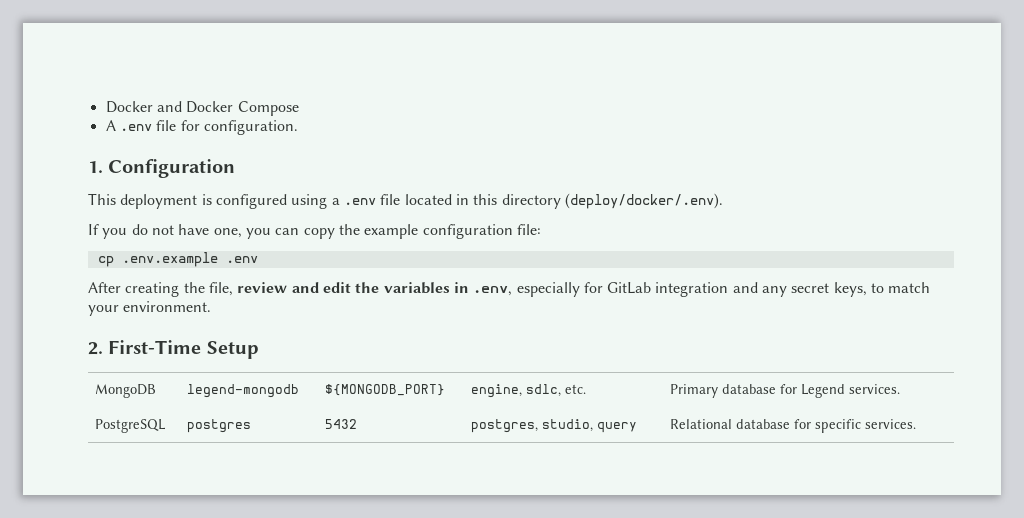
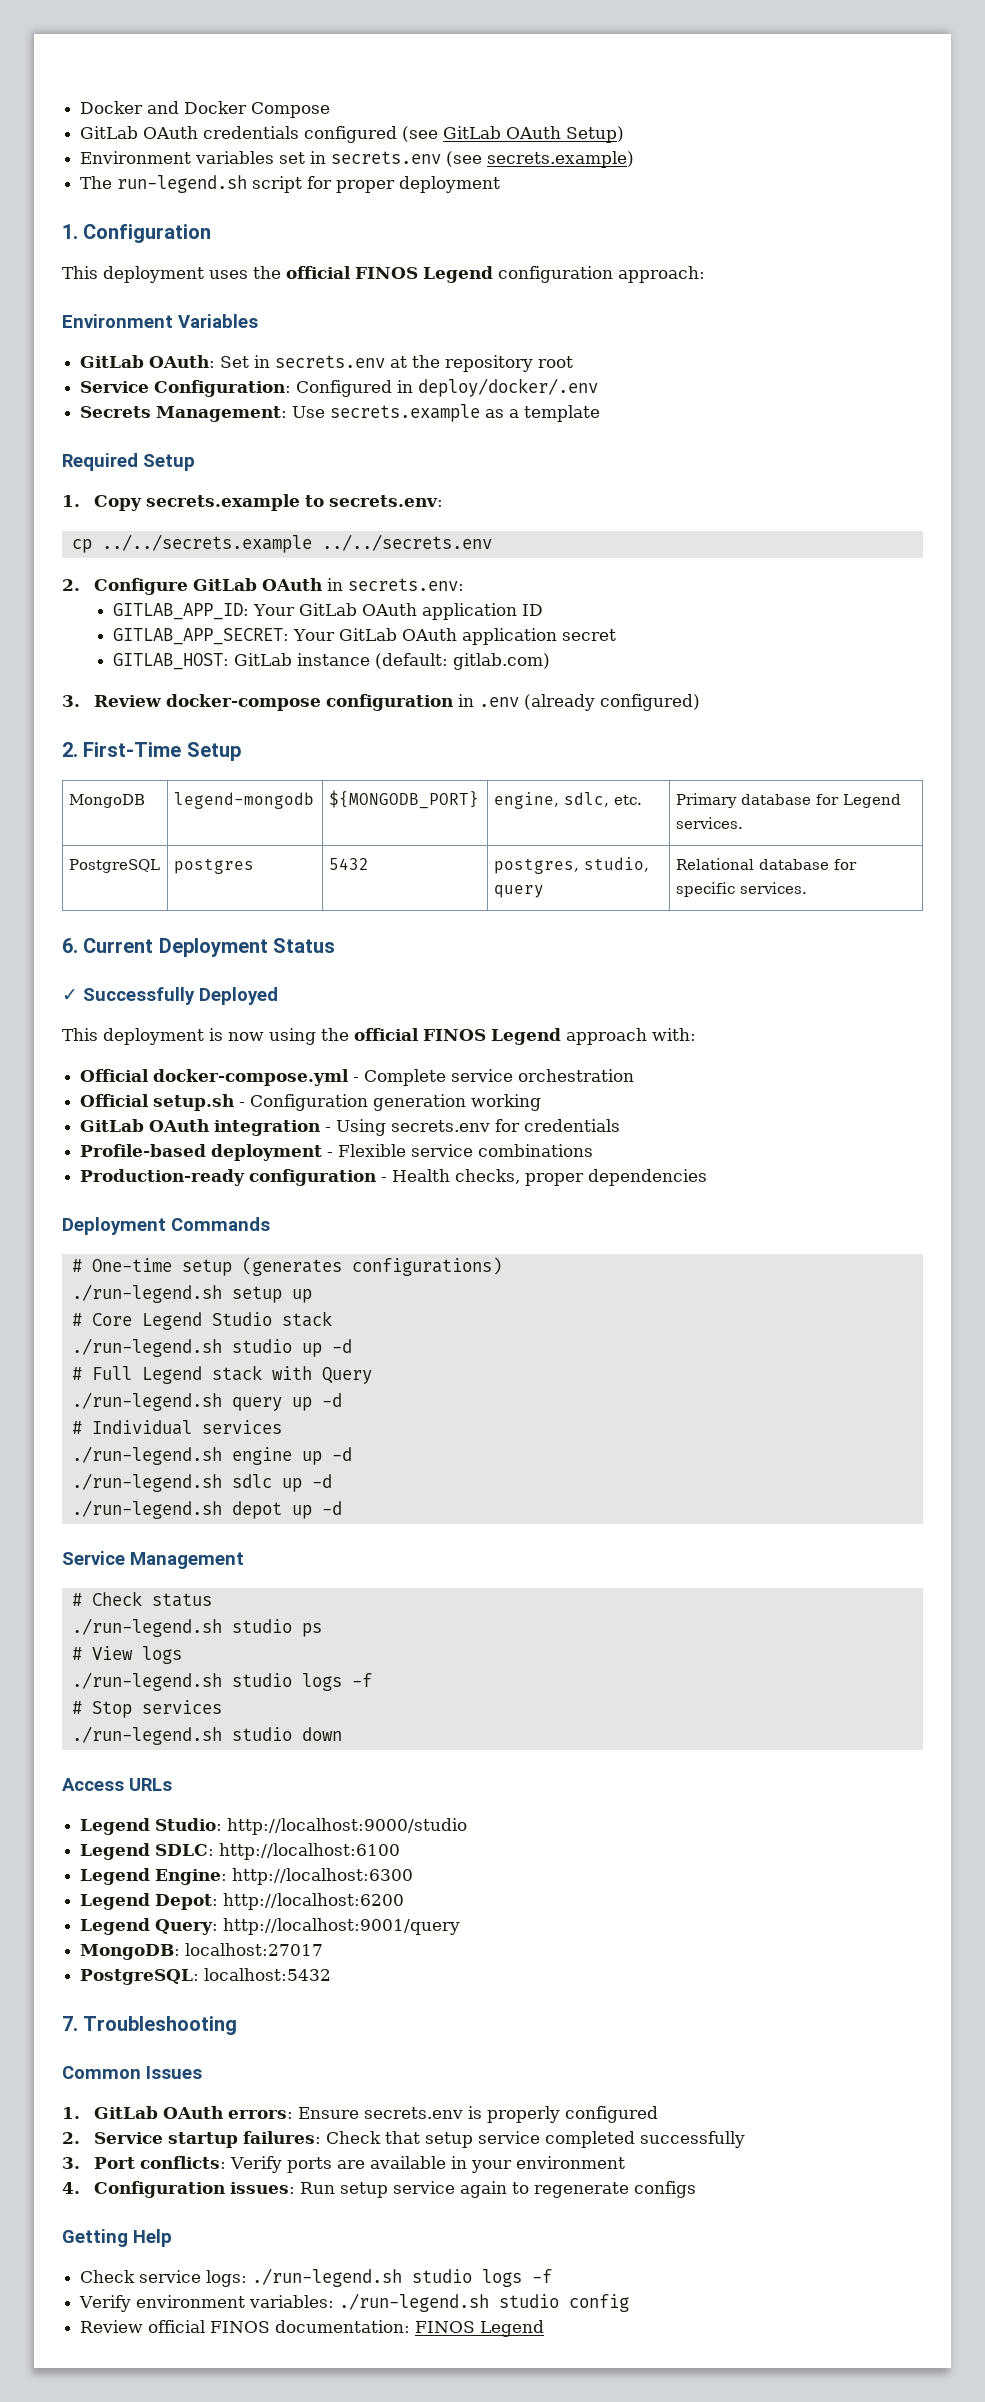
[105,120,298,135] [88,159,236,178] [88,193,723,209] [88,224,541,239] [97,252,258,267] [88,282,931,297] [88,301,212,316] A .env file for configuration. // 1. Configuration // This deployment is configured using a .env file located in this directory (deploy/docker/.env). // If you do not have one, you can copy the example configuration file: // cp .env.example .env // After creating the file, review and edit the variables in .env, especially for GitLab integration and any secret keys, to match your environment. -> [80,126,625,143] [80,151,635,168] [80,175,501,193] [62,224,212,243] [62,266,705,283] [62,314,258,328] [80,355,574,372] [80,378,599,397] [80,404,601,422] [62,453,195,471] [62,494,444,511] [71,534,492,553] [62,578,465,595] [112,603,543,620] [112,628,616,645] [112,653,550,670] [62,694,701,711] GitLab OAuth credentials configured (see GitLab OAuth Setup) // Environment variables set in secrets.env (see secrets.example) // The run-legend.sh script for proper deployment // 1. Configuration // This deployment uses the official FINOS Legend configuration approach: // Environment Variables // GitLab OAuth: Set in secrets.env at the repository root // Service Configuration: Configured in deploy/docker/.env // Secrets Management: Use secrets.example as a template // Required Setup // 1. Copy secrets.example to secrets.env: // cp ../../secrets.example ../../secrets.env // 2. Configure GitLab OAuth in secrets.env: // GITLAB_APP_ID: Your GitLab OAuth application ID // GITLAB_APP_SECRET: Your GitLab OAuth application secret // GITLAB_HOST: GitLab instance (default: gitlab.com) // 3. Review docker-compose configuration in .env (already configured)
(916, 424) none -> [62,938,336,957] [62,987,278,1005] [62,1028,696,1045] [80,1069,635,1086] [80,1094,542,1111] [80,1119,621,1136] [80,1144,594,1161] [80,1169,708,1186] [62,1217,270,1235] [71,1257,502,1276] [71,1284,312,1303] [71,1311,332,1330] [71,1338,352,1357] [71,1365,372,1384] [71,1392,342,1411] [71,1420,282,1435] [71,1446,352,1465] [71,1473,332,1492] [71,1500,342,1519] [62,1551,244,1569] [71,1591,212,1607] [71,1618,322,1637] [71,1646,182,1664] [71,1672,372,1691] [71,1700,222,1718] [71,1726,342,1745] [62,1778,172,1791] [80,1818,468,1835] [80,1843,401,1860] [80,1868,414,1885] [80,1893,405,1910] [80,1918,461,1935] [80,1943,324,1960] [80,1968,332,1985] [62,2016,238,2035] [62,2066,202,2079] [62,2106,659,2123] [62,2131,746,2148] [62,2156,626,2173] [62,2181,697,2198] [62,2229,172,2247] [80,2268,553,2287] [79,2293,630,2312] [80,2320,545,2337] // 6. Current Deployment Status // ✓ Successfully Deployed // This deployment is now using the official FINOS Legend approach with: // Official docker-compose.yml - Complete service orchestration // Official setup.sh - Configuration generation working // GitLab OAuth integration - Using secrets.env for credentials // Profile-based deployment - Flexible service combinations // Production-ready configuration - Health checks, proper dependencies // Deployment Commands // # One-time setup (generates configurations) // ./run-legend.sh setup up // # Core Legend Studio stack // ./run-legend.sh studio up -d // # Full Legend stack with Query // ./run-legend.sh query up -d // # Individual services // ./run-legend.sh engine up -d // ./run-legend.sh sdlc up -d // ./run-legend.sh depot up -d // Service Management // # Check status // ./run-legend.sh studio ps // # View logs // ./run-legend.sh studio logs -f // # Stop services // ./run-legend.sh studio down // Access URLs // Legend Studio: http://localhost:9000/studio // Legend SDLC: http://localhost:6100 // Legend Engine: http://localhost:6300 // Legend Depot: http://localhost:6200 // Legend Query: http://localhost:9001/query // MongoDB: localhost:27017 // PostgreSQL: localhost:5432 // 7. Troubleshooting // Common Issues // 1. GitLab OAuth errors: Ensure secrets.env is properly configured // 2. Service startup failures: Check that setup service completed successfully // 3. Port conflicts: Verify ports are available in your environment // 4. Configuration issues: Run setup service again to regenerate configs // Getting Help // Check service logs: ./run-legend.sh studio logs -f // Verify environment variables: ./run-legend.sh studio config // Review official FINOS documentation: FINOS Legend

